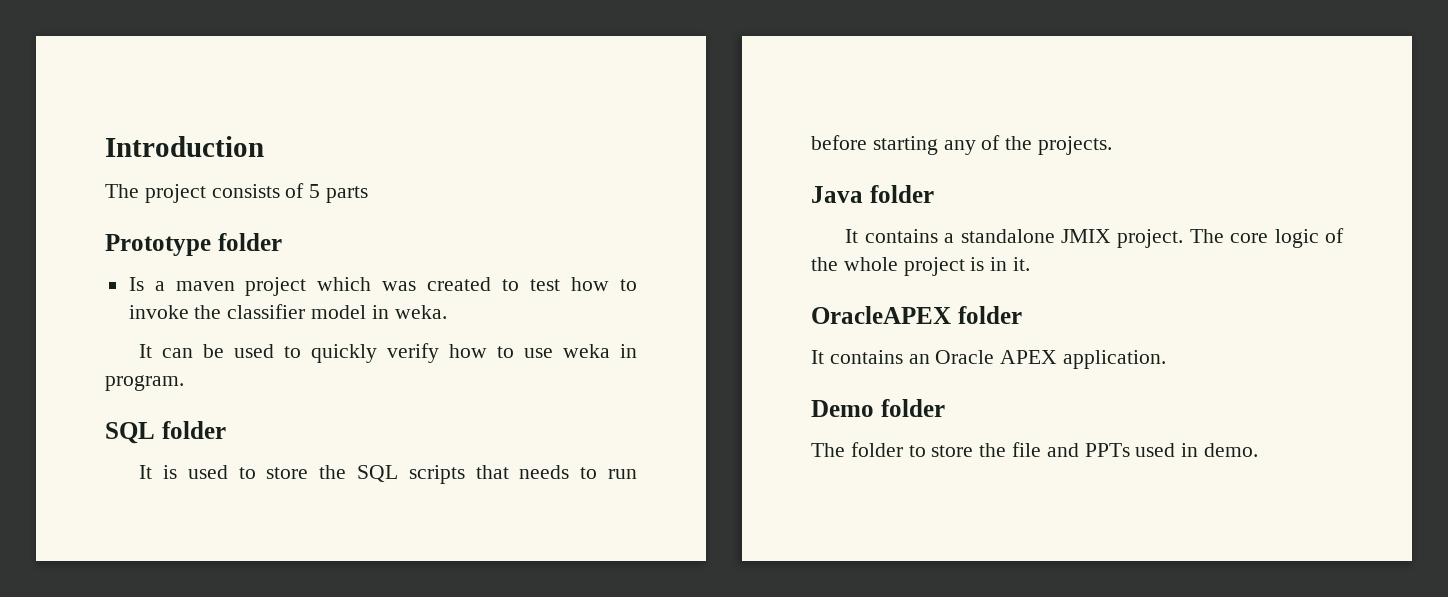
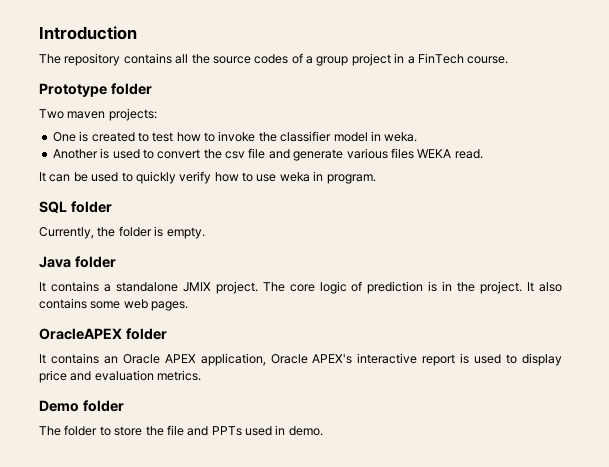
[144,183,369,203] [105,233,282,256] [128,277,417,296] project consists of 5 parts // Prototype folder // Is a maven project which was -> [64,53,509,66] [39,83,152,97] [39,108,157,121] [52,131,89,142] repository contains all the source codes of a group project in a FinTech course. // Prototype folder // Two maven projects: // One is
(447, 312) none -> [52,148,483,161] // Another is used to convert the csv file and generate various files WEKA read.
[139,465,637,484] [811,135,1113,155] It is used to store the SQL scripts that needs to run before starting any of the projects. -> [39,226,205,239] Currently, the folder is empty.
[811,257,1031,276] the whole project is in it. -> [367,281,562,294] [39,298,189,311] prediction is in the project. It also contains some web pages.
[1063,350,1167,369] application. -> [200,353,562,366] [39,370,202,383] application, Oracle APEX's interactive report is used to display price and evaluation metrics.

